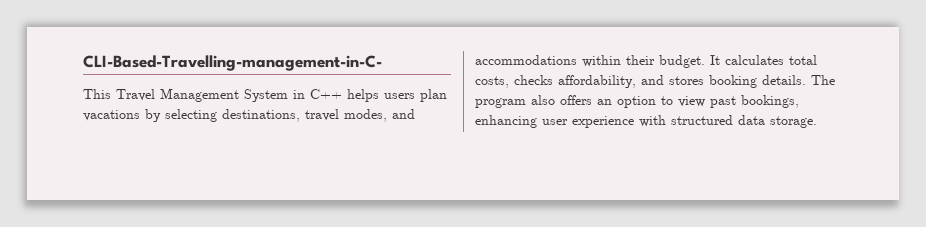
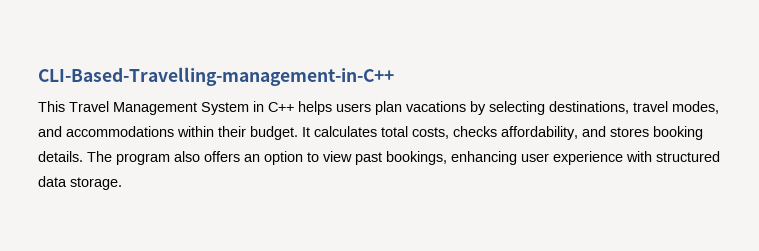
[83,55,382,71] CLI-Based-Travelling-management-in-C- -> [38,67,394,86] CLI-Based-Travelling-management-in-C++

